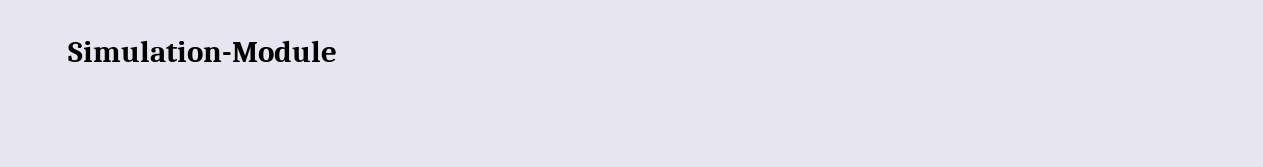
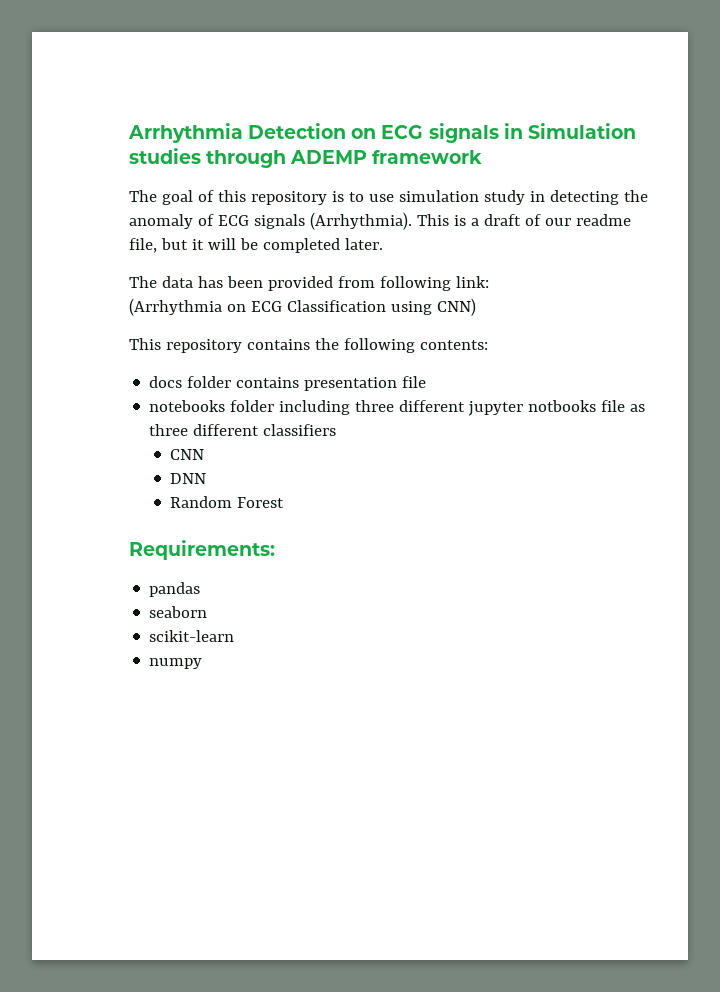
[68,40,337,62] Simulation-Module -> [128,123,636,143] [129,148,483,168] [129,190,648,205] [129,212,631,230] [129,238,383,253] [129,276,489,291] [129,298,476,316] [129,338,488,353] [149,376,427,391] [149,400,646,416] [149,424,337,436] [170,449,205,460] [170,473,207,484] [170,496,285,508] [129,540,275,560] [149,582,201,597] [149,606,208,618] [149,630,235,642] [149,658,203,669] Arrhythmia Detection on ECG signals in Simulation studies through ADEMP framework // The goal of this repository is to use simulation study in detecting the anomaly of ECG signals (Arrhythmia). This is a draft of our readme file, but it will be completed later. // The data has been provided from following link: // (Arrhythmia on ECG Classification using CNN) // This repository contains the following contents: // docs folder contains presentation file // notebooks folder including three different jupyter notbooks file as three different classifiers // CNN // DNN // Random Forest // Requirements: // pandas // seaborn // scikit-learn // numpy

